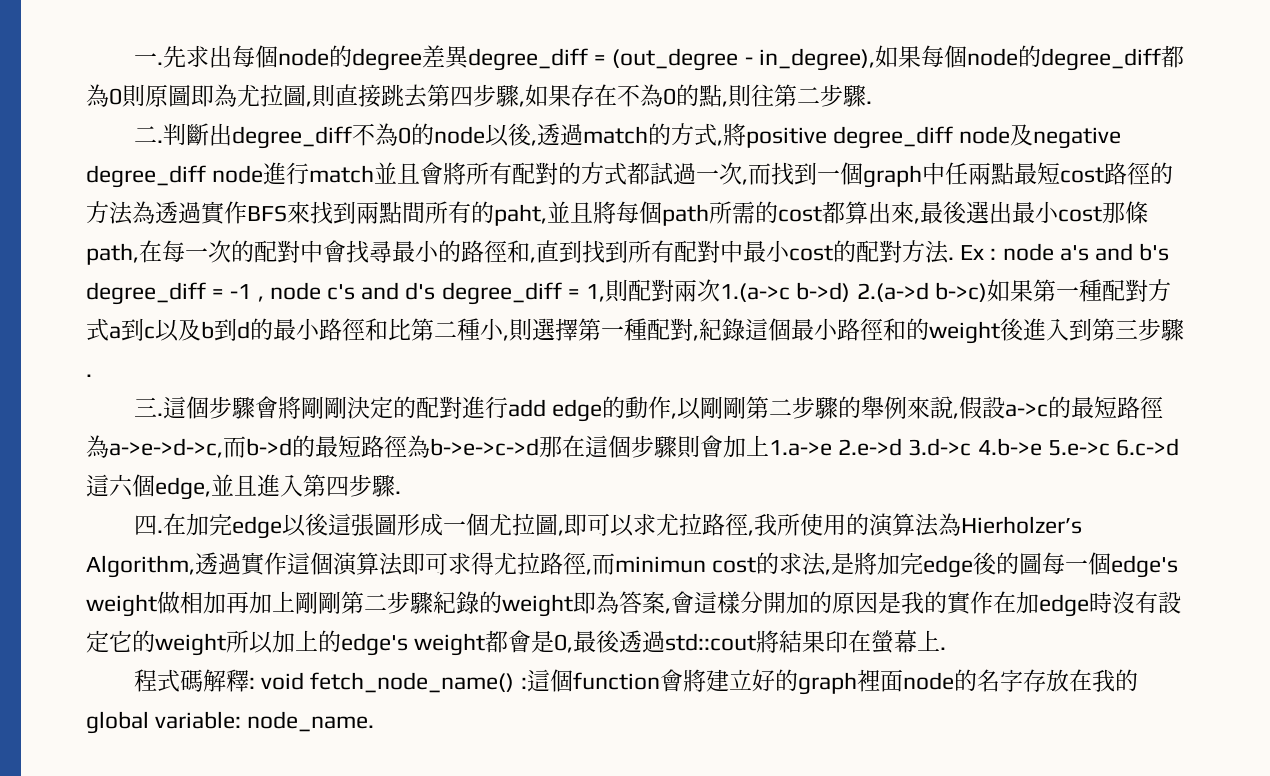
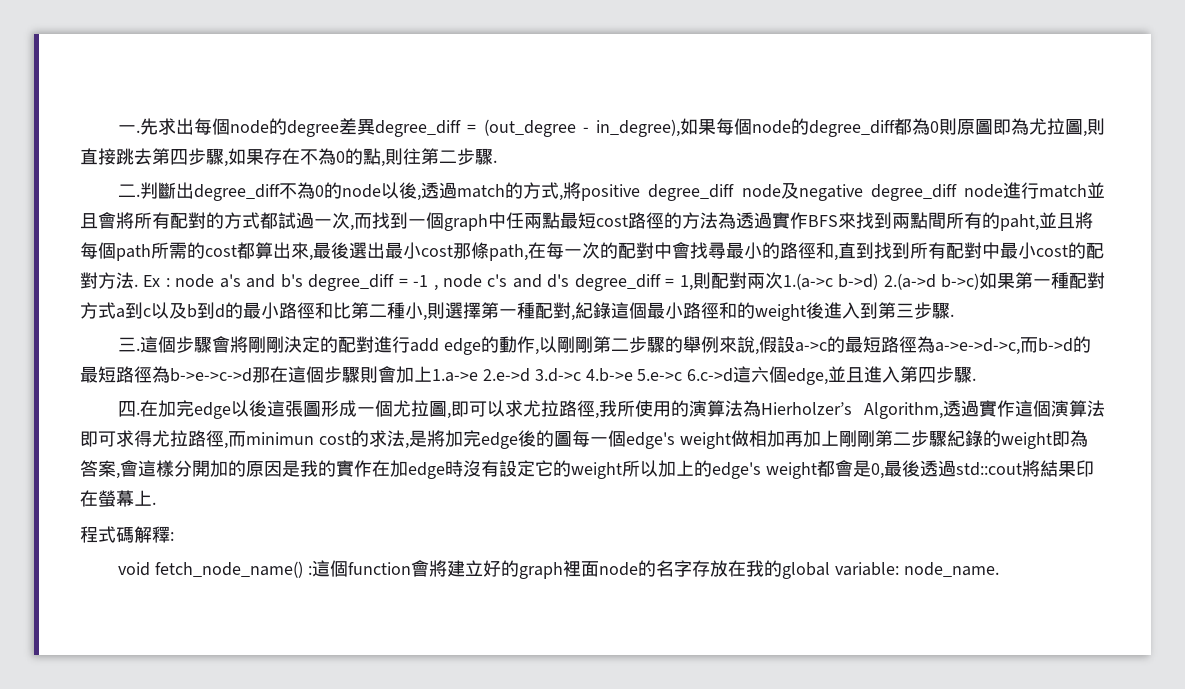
(255, 683) none -> (174, 536) //

